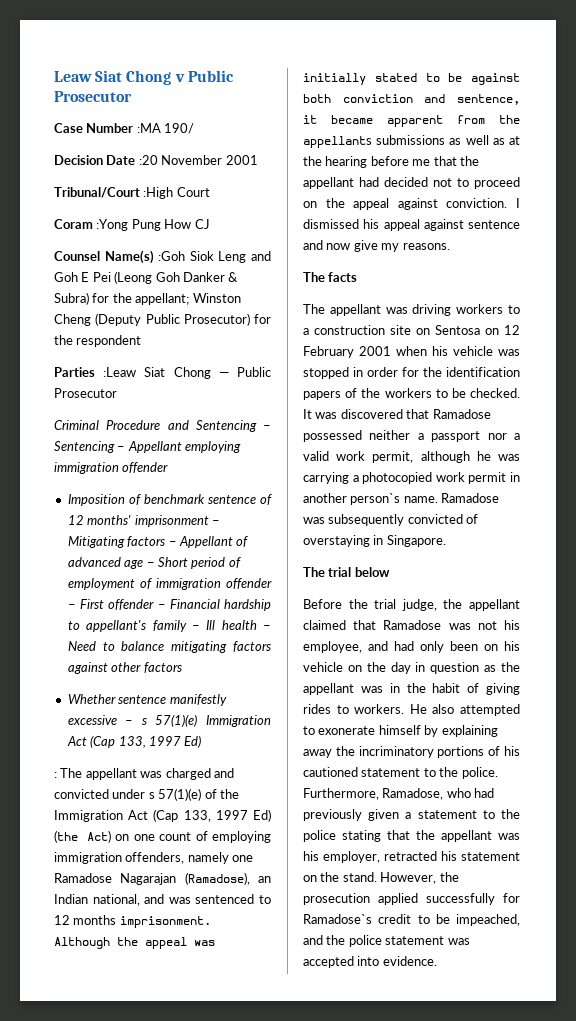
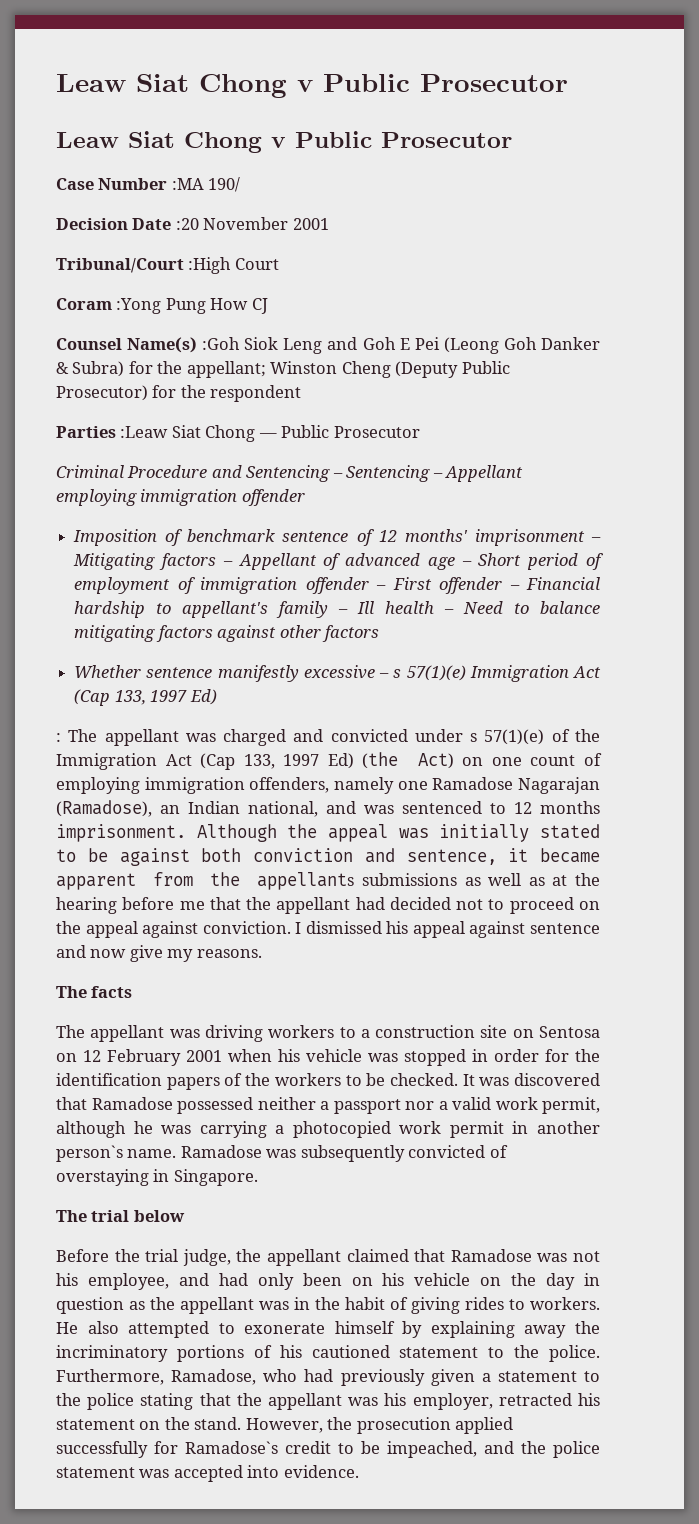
[54,70,234,85] [54,91,132,102] Leaw Siat Chong v Public Prosecutor -> [56,74,568,98] [56,131,512,153] Leaw Siat Chong v Public Prosecutor // Leaw Siat Chong v Public Prosecutor

